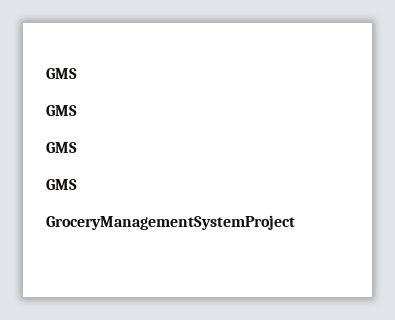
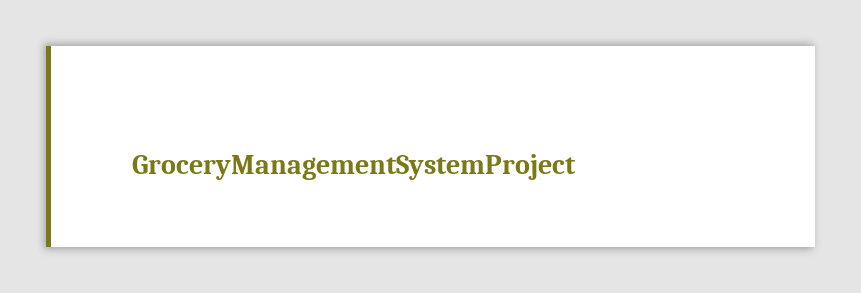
[46,68,77,79] [46,105,77,116] [46,142,77,153] [46,179,77,190] GMS // GMS // GMS // GMS // -> (132, 167) none

